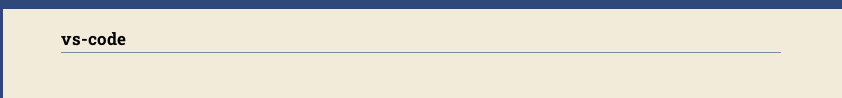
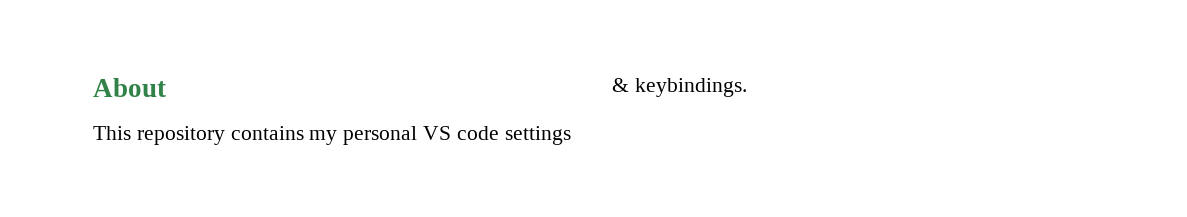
[61,32,126,46] vs-code -> [93,78,166,97] [93,126,571,145] [612,78,747,97] About // This repository contains my personal VS code settings & keybindings.

